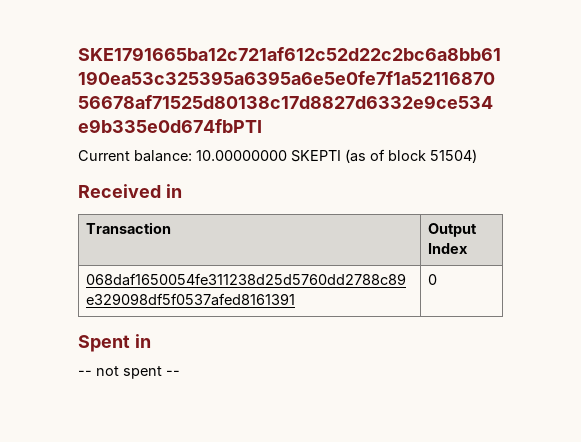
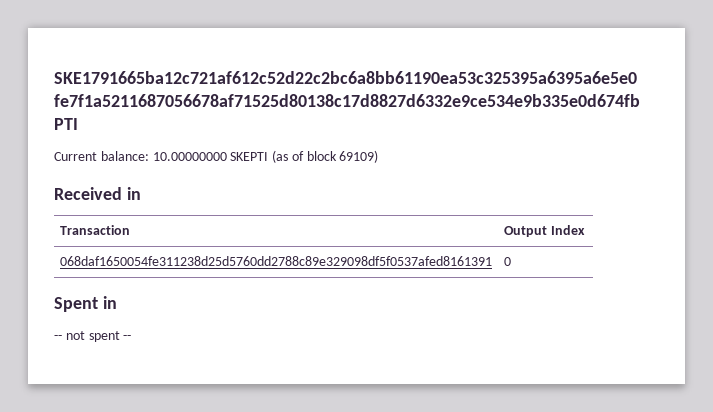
[430,149,477,163] 51504) -> [339,150,379,163] 69109)

